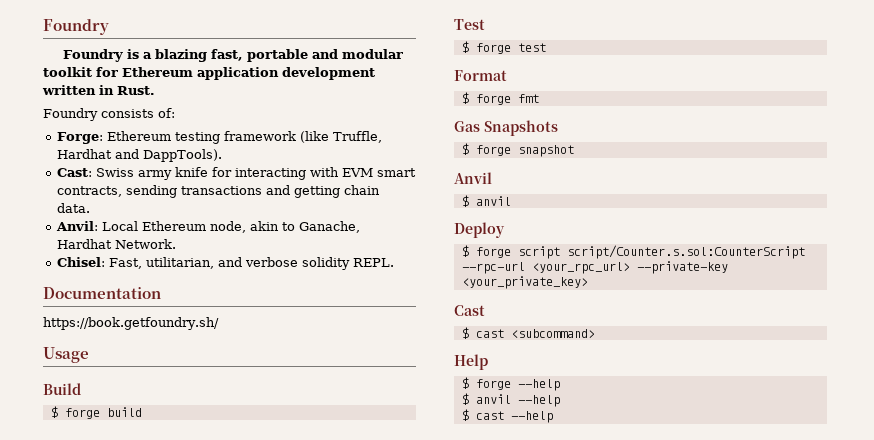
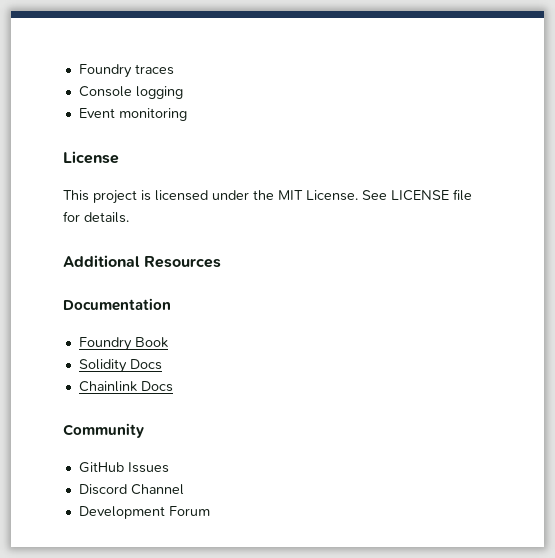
[43,19,109,35] [62,49,403,62] [43,67,375,80] [42,85,155,95] [43,108,175,121] [57,131,383,144] [57,149,223,162] [57,167,417,180] [57,185,381,198] [57,203,91,213] [56,221,361,233] [57,239,177,249] [57,257,395,270] [43,287,161,299] [43,317,219,330] [43,347,89,363] [43,383,81,395] [50,406,142,419] [454,19,485,30] [461,41,546,54] [454,70,507,81] [461,92,539,105] [454,120,558,136] [461,143,574,157] [454,172,492,184] [461,195,511,207] [454,222,505,238] [461,245,805,259] [461,261,728,274] [461,276,588,289] [454,305,485,316] [461,327,595,339] [454,354,488,370] [461,377,560,391] [461,393,560,407] [461,409,553,423] Foundry // Foundry is a blazing fast, portable and modular toolkit for Ethereum application development written in Rust. // Foundry consists of: // Forge: Ethereum testing framework (like Truffle, Hardhat and DappTools). // Cast: Swiss army knife for interacting with EVM smart contracts, sending transactions and getting chain data. // Anvil: Local Ethereum node, akin to Ganache, Hardhat Network. // Chisel: Fast, utilitarian, and verbose solidity REPL. // Documentation // https://book.getfoundry.sh/ // Usage // Build // $ forge build // Test // $ forge test // Format // $ forge fmt // Gas Snapshots // $ forge snapshot // Anvil // $ anvil // Deploy // $ forge script script/Counter.s.sol:CounterScript --rpc-url <your_rpc_url> --private-key <your_private_key> // Cast // $ cast <subcommand> // Help // $ forge --help // $ anvil --help // $ cast --help -> [78,64,174,78] [78,86,183,99] [78,108,187,121] [63,151,119,164] [63,189,472,204] [63,211,129,223] [63,255,222,268] [63,298,171,311] [78,337,168,351] [78,359,162,373] [78,381,173,392] [63,423,144,438] [78,462,169,473] [78,484,184,495] [78,506,210,519] Foundry traces // Console logging // Event monitoring // License // This project is licensed under the MIT License. See LICENSE file for details. // Additional Resources // Documentation // Foundry Book // Solidity Docs // Chainlink Docs // Community // GitHub Issues // Discord Channel // Development Forum

